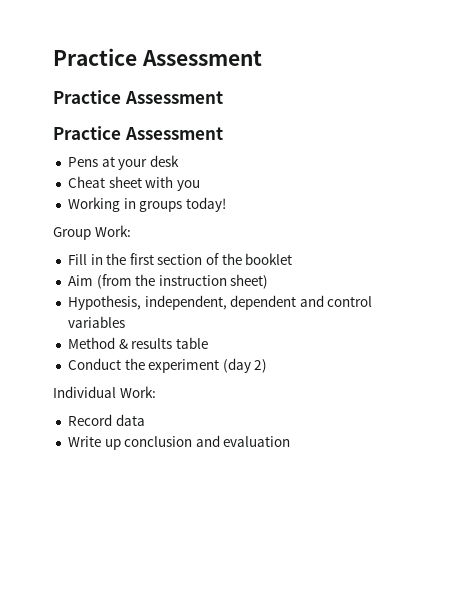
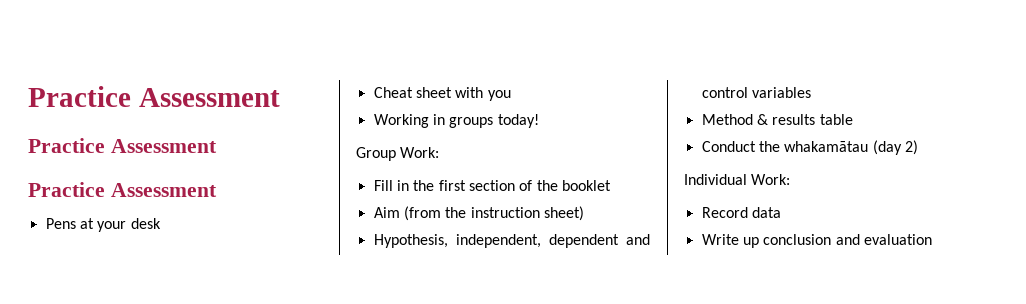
[148,359,220,373] experiment -> [784,141,869,152] whakamātau

